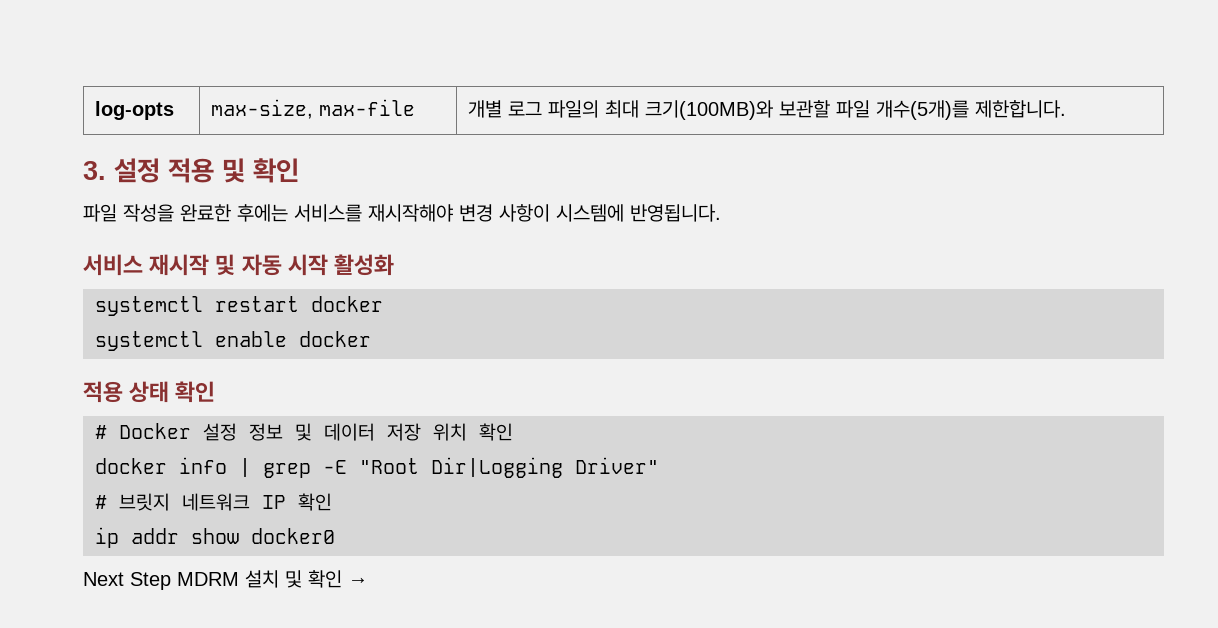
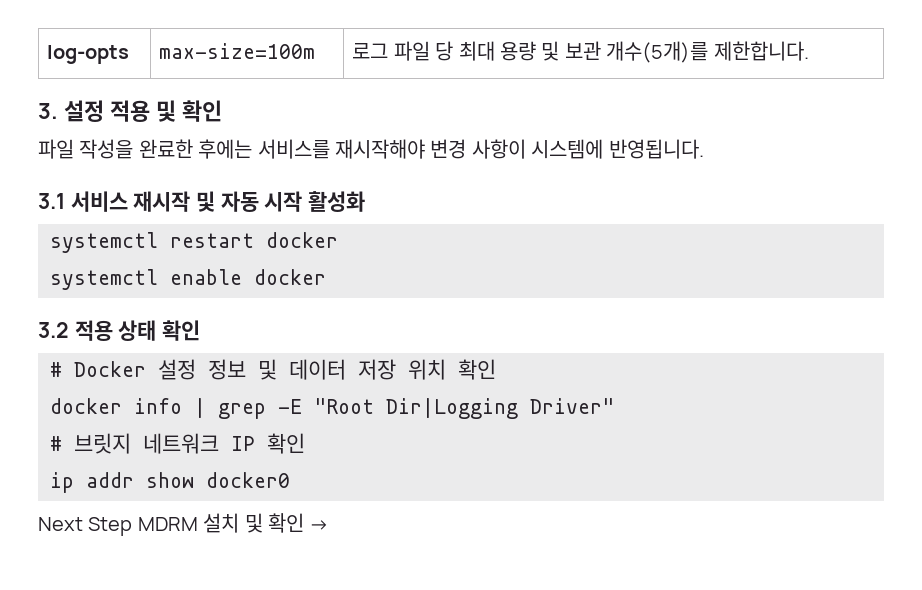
[211,99,416,119] [468,100,871,120] max-size, max-file | 개별 로그 파일의 최대 크기(100MB)와 보관할 파일 -> [159,43,316,59] [352,41,601,61] max-size=100m | 로그 파일 당 최대 용량 및 보관
(721, 213) none -> [38,193,65,209] 3.1
(371, 339) none -> [38,322,69,338] 3.2

